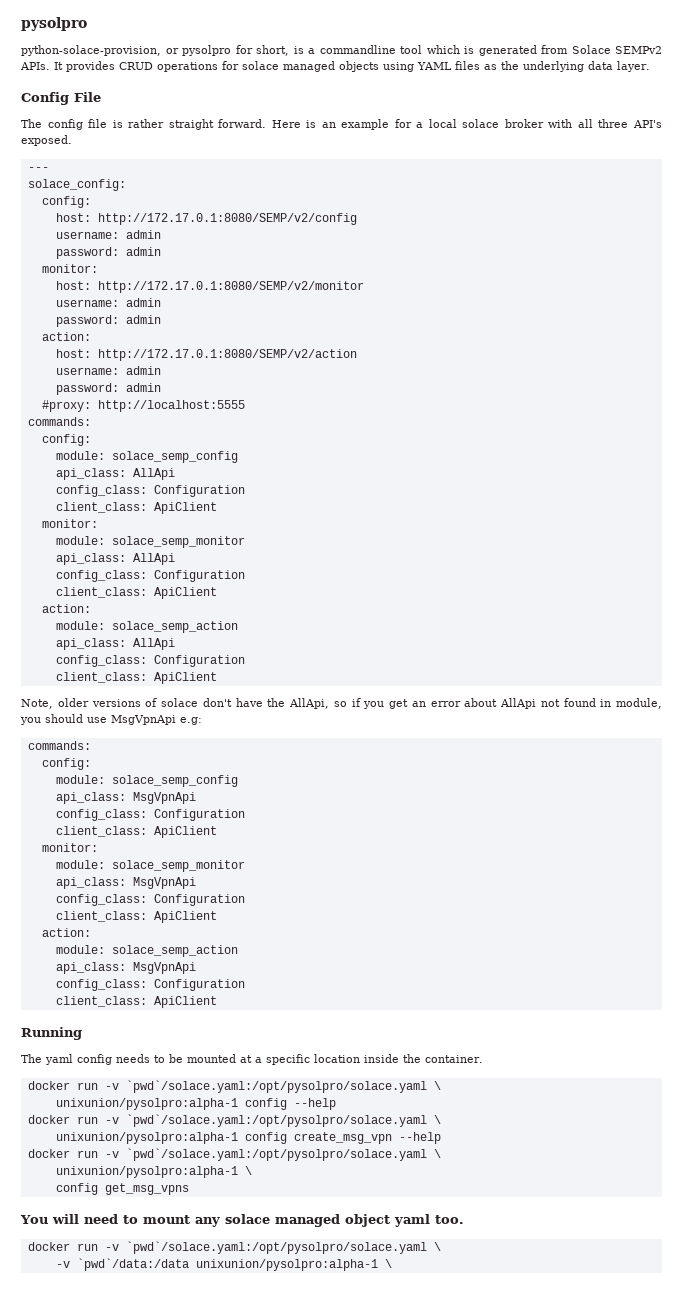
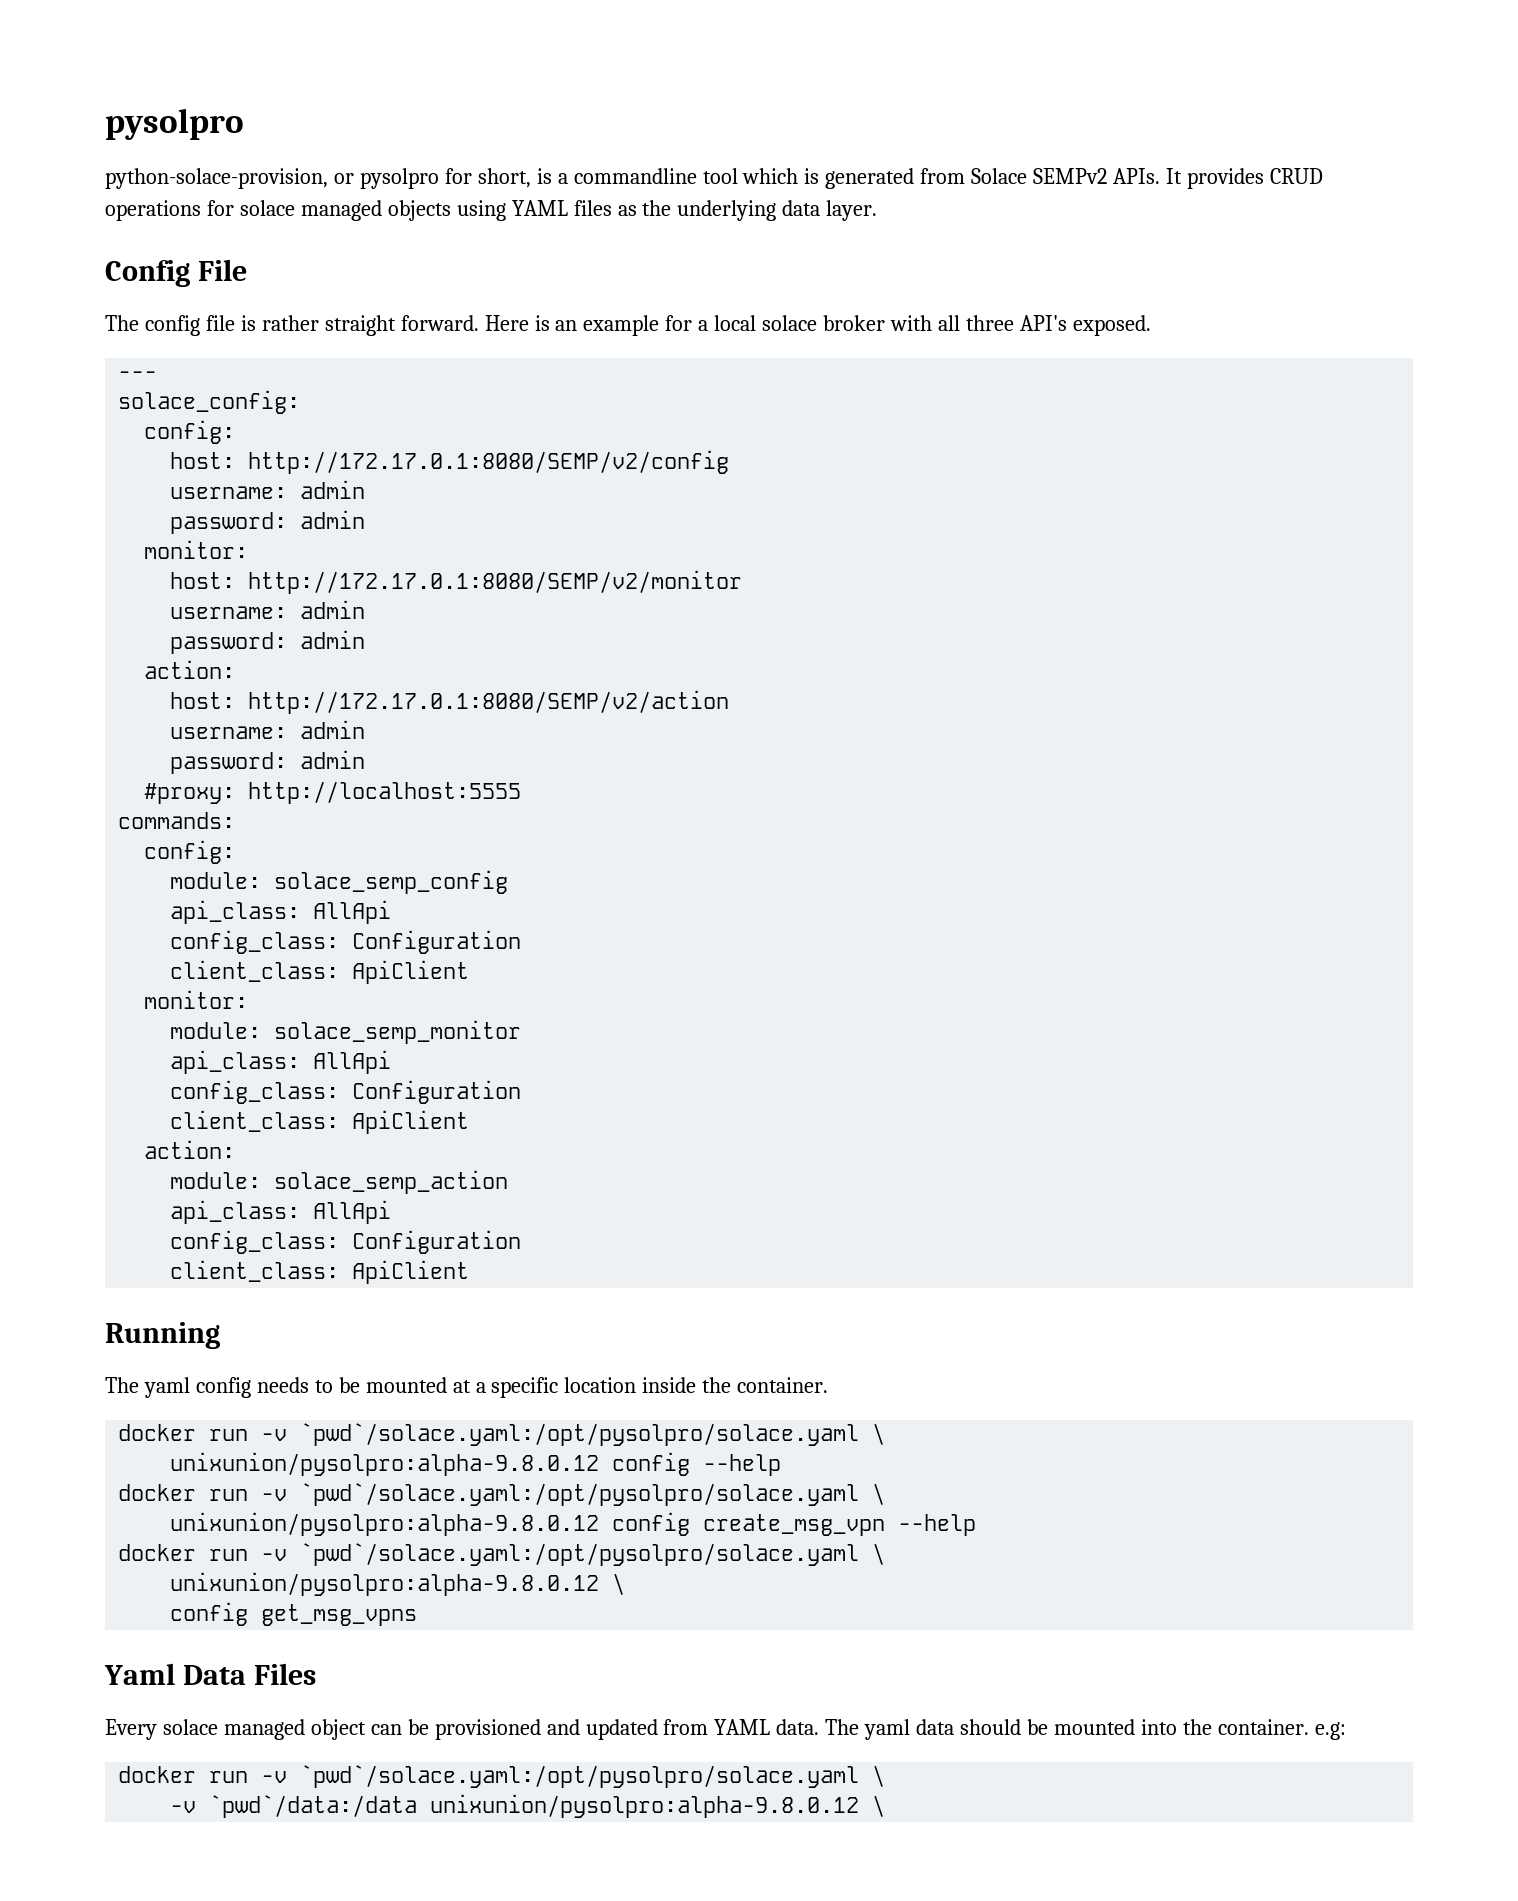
[21,698,662,709] [20,714,202,725] [27,741,91,750] [41,758,91,770] [55,775,238,787] [55,792,196,804] [55,809,245,821] [55,826,217,838] [41,843,98,852] [55,860,245,872] [55,877,196,889] [55,894,245,906] [55,911,217,923] [41,928,91,937] [55,945,238,957] [55,962,196,974] [55,979,245,991] [55,996,217,1008] // Note, older versions of solace don't have the AllApi, so if you get an error about AllApi not found in module, you should use MsgVpnApi e.g: // commands: // config: // module: solace_semp_config // api_class: MsgVpnApi // config_class: Configuration // client_class: ApiClient // monitor: // module: solace_semp_monitor // api_class: MsgVpnApi // config_class: Configuration // client_class: ApiClient // action: // module: solace_semp_action // api_class: MsgVpnApi // config_class: Configuration // client_class: ApiClient -> (470, 1272) none
[55,1098,238,1110] unixunion/pysolpro:alpha-1 -> [170,1452,600,1476] unixunion/pysolpro:alpha-9.8.0.12
[55,1132,238,1144] unixunion/pysolpro:alpha-1 -> [170,1512,600,1536] unixunion/pysolpro:alpha-9.8.0.12
[55,1166,238,1178] unixunion/pysolpro:alpha-1 -> [170,1572,600,1596] unixunion/pysolpro:alpha-9.8.0.12
[20,1214,464,1227] You will need to mount any solace managed object yaml too. -> [104,1663,316,1685] [105,1719,1346,1740] Yaml Data Files // Every solace managed object can be provisioned and updated from YAML data. The yaml data should be mounted into the container. e.g:
[195,1259,378,1271] unixunion/pysolpro:alpha-1 -> [430,1794,860,1818] unixunion/pysolpro:alpha-9.8.0.12

